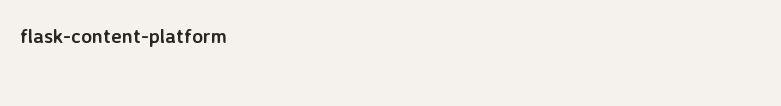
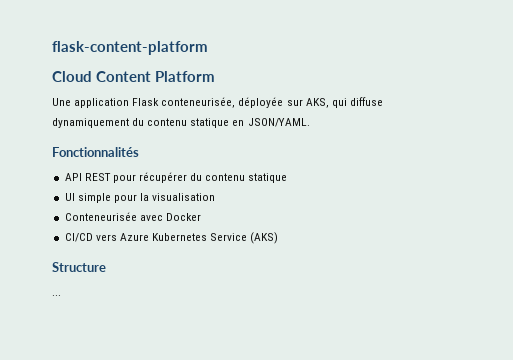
(227, 38) none -> [52,71,215,82] [52,97,383,108] [52,118,310,128] [52,147,139,157] [64,172,288,183] [64,193,216,203] [64,212,201,221] [64,232,279,244] [52,262,106,272] [52,295,61,296] // Cloud Content Platform // Une application Flask conteneurisée, déployée sur AKS, qui diffuse dynamiquement du contenu statique en JSON/YAML. // Fonctionnalités // API REST pour récupérer du contenu statique // UI simple pour la visualisation // Conteneurisée avec Docker // CI/CD vers Azure Kubernetes Service (AKS) // Structure // ...

